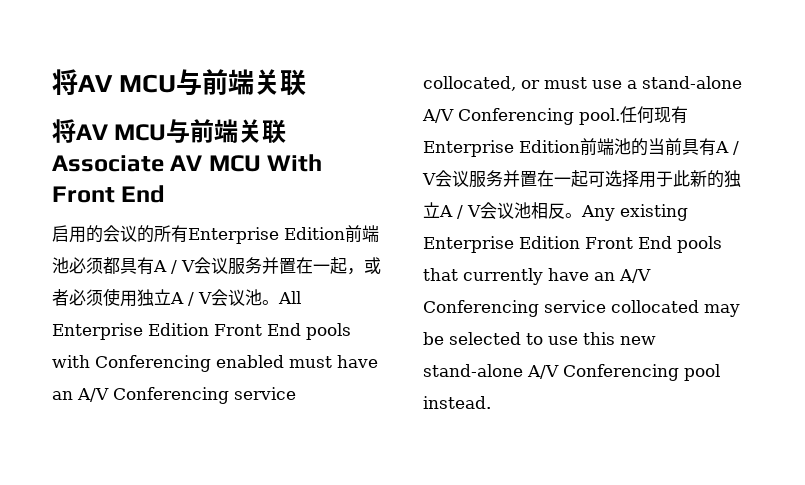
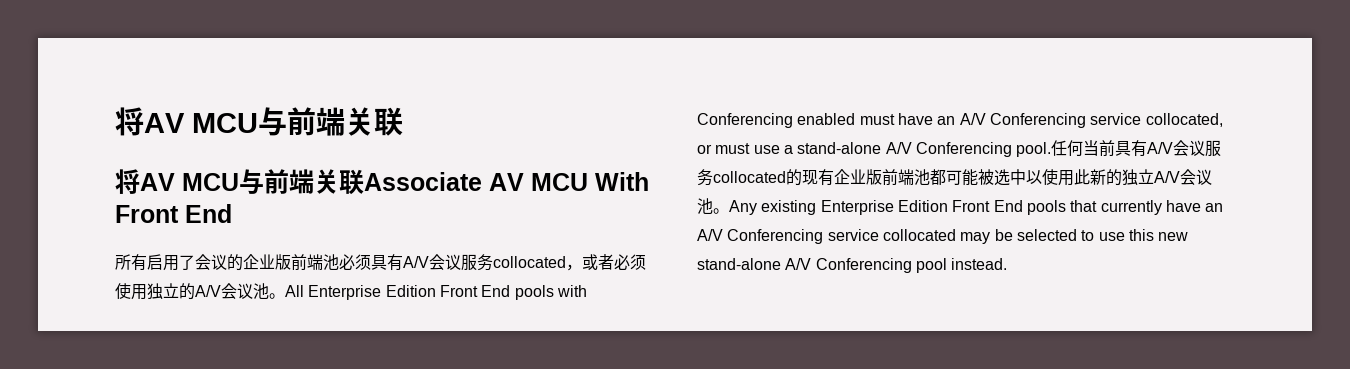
[52,225,379,244] [52,257,347,275] 启用的会议的所有Enterprise Edition前端池必须都具有A / V会议服务并置在一起 -> [115,254,566,271] 所有启用了会议的企业版前端池必须具有A/V会议服务collocated
[170,292,212,306] A / V -> [179,283,221,300] 的A/V
[654,106,688,124] [423,138,739,157] [422,170,741,188] [423,202,565,219] 现有Enterprise Edition前端池的当前具有A / V会议服务并置在一起可选择用于此新的独立A / V会议池相反 -> [1083,140,1222,157] [697,169,1212,186] [697,198,713,214] 当前具有A/V会议服务collocated的现有企业版前端池都可能被选中以使用此新的独立A/V会议池

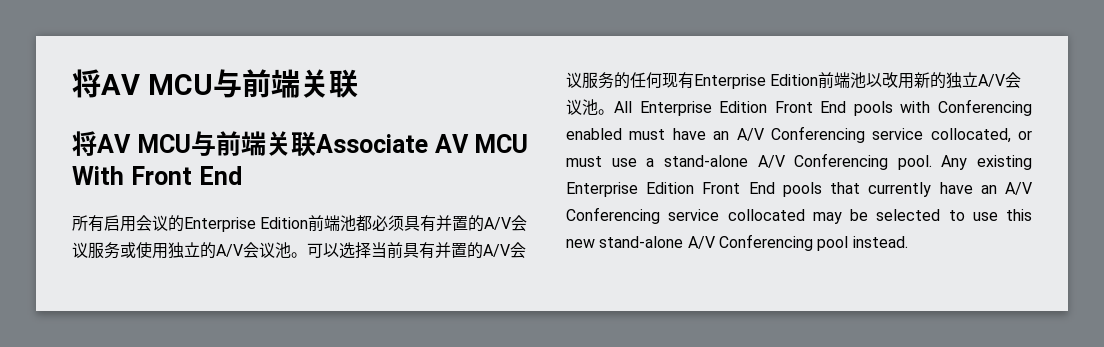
[179,254,339,271] 了会议的企业版前端池 -> [136,215,373,232] 会议的Enterprise Edition前端池都
[403,254,646,271] A/V会议服务collocated，或者必须 -> [436,215,528,232] [72,242,136,259] 并置的A/V会议服务或
(285, 296) none -> [307,242,526,259] [566,72,1022,89] [566,99,614,115] 可以选择当前具有并置的A/V会议服务的任何现有Enterprise Edition前端池以改用新的独立A/V会议池。
[1051,140,1222,157] [697,169,1212,186] [697,198,729,214] 任何当前具有A/V会议服务collocated的现有企业版前端池都可能被选中以使用此新的独立A/V会议池。 -> (932, 162) none

